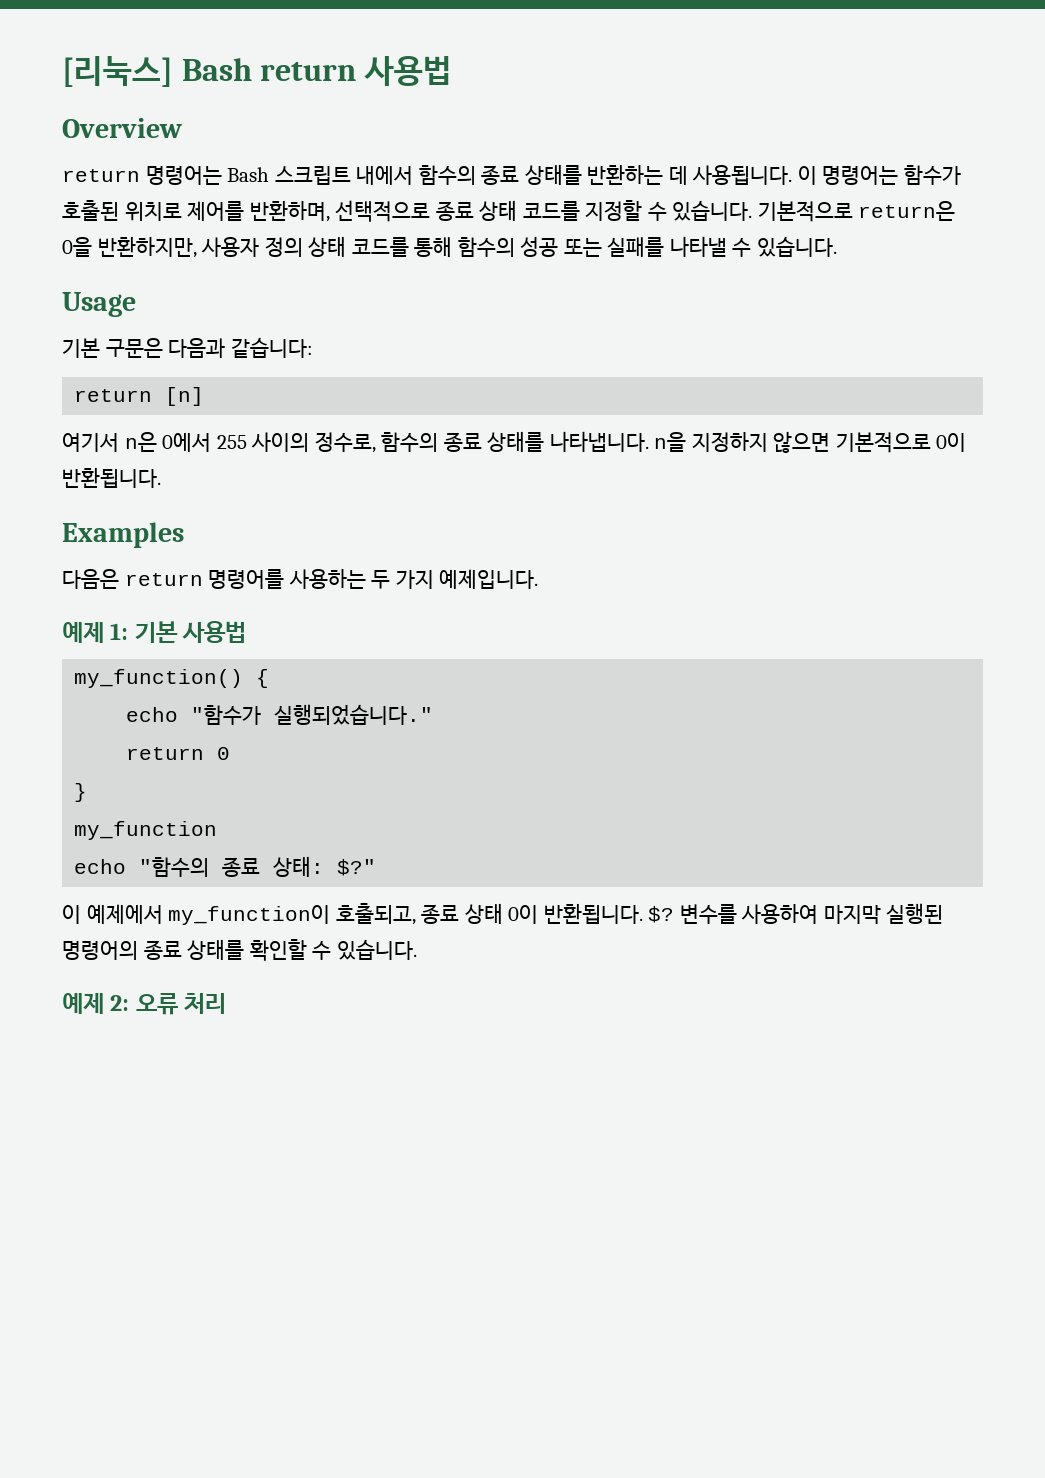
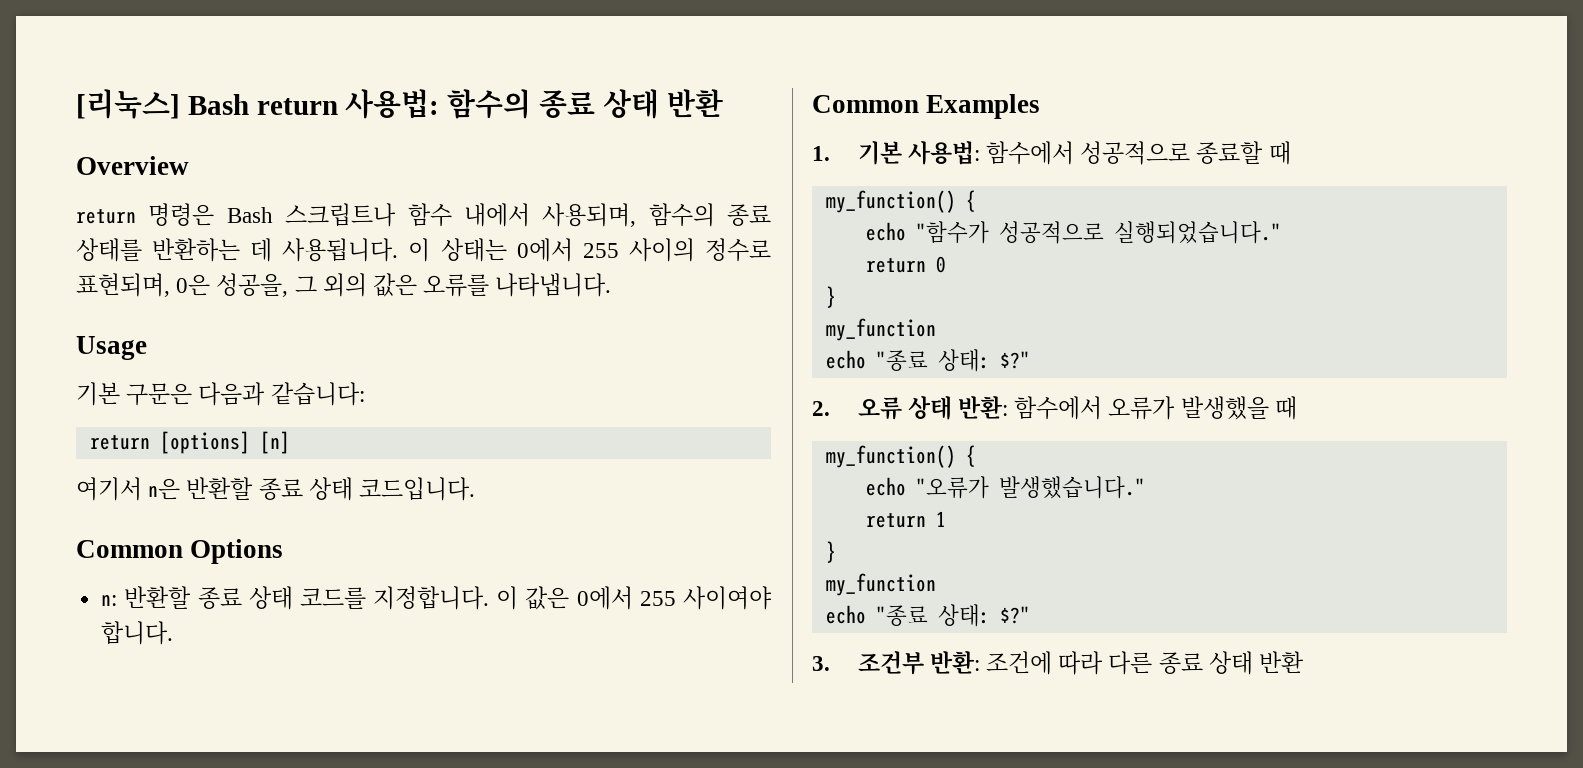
[363,56,452,86] [62,118,182,138] [62,166,414,185] 사용법 // Overview // return 명령어는 Bash 스크립트 내에서 -> [345,89,724,119] [76,156,189,175] [76,203,637,227] 사용법: 함수의 종료 상태 반환 // Overview // return 명령은 Bash 스크립트나 함수 내에서 사용되며,
[822,165,961,185] [62,200,956,222] [62,236,837,258] 명령어는 함수가 호출된 위치로 제어를 반환하며, 선택적으로 종료 상태 코드를 지정할 수 있습니다. 기본적으로 return은 0을 반환하지만, 사용자 정의 상태 코드를 통해 함수의 성공 또는 실패를 나타낼 수 있습니다. -> [440,238,771,262] [76,273,612,297] 상태는 0에서 255 사이의 정수로 표현되며, 0은 성공을, 그 외의 값은 오류를 나타냅니다.
(153, 395) none -> [159,431,250,454] [options]
[162,431,967,453] [62,467,161,488] [62,522,184,548] [62,569,539,589] [62,621,247,643] 0에서 255 사이의 정수로, 함수의 종료 상태를 나타냅니다. n을 지정하지 않으면 기본적으로 0이 반환됩니다. // Examples // 다음은 return 명령어를 사용하는 두 가지 예제입니다. // 예제 1: 기본 사용법 -> [186,477,476,501] [76,539,284,564] [101,586,772,610] [101,621,174,645] [812,94,1041,119] [812,141,1291,165] 반환할 종료 상태 코드입니다. // Common Options // n: 반환할 종료 상태 코드를 지정합니다. 이 값은 0에서 255 사이여야 합니다. // Common Examples // 1. 기본 사용법: 함수에서 성공적으로 종료할 때
(262, 715) none -> [998,221,1104,244] 성공적으로
[139,856,377,877] [62,903,944,925] [62,939,417,961] [62,993,227,1015] "함수의 종료 상태: $?" // 이 예제에서 my_function이 호출되고, 종료 상태 0이 반환됩니다. $? 변수를 사용하여 마지막 실행된 명령어의 종료 상태를 확인할 수 있습니다. // 예제 2: 오류 처리 -> [875,349,1030,372] [812,396,1297,420] [825,445,976,468] [865,476,1145,499] [865,511,946,528] [825,541,836,563] [825,573,936,596] [825,604,1030,627] [812,651,1305,675] "종료 상태: $?" // 2. 오류 상태 반환: 함수에서 오류가 발생했을 때 // my_function() { // echo "오류가 발생했습니다." // return 1 // } // my_function // echo "종료 상태: $?" // 3. 조건부 반환: 조건에 따라 다른 종료 상태 반환

